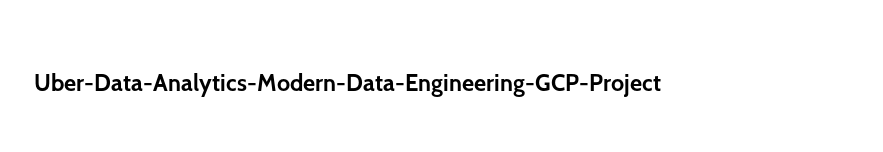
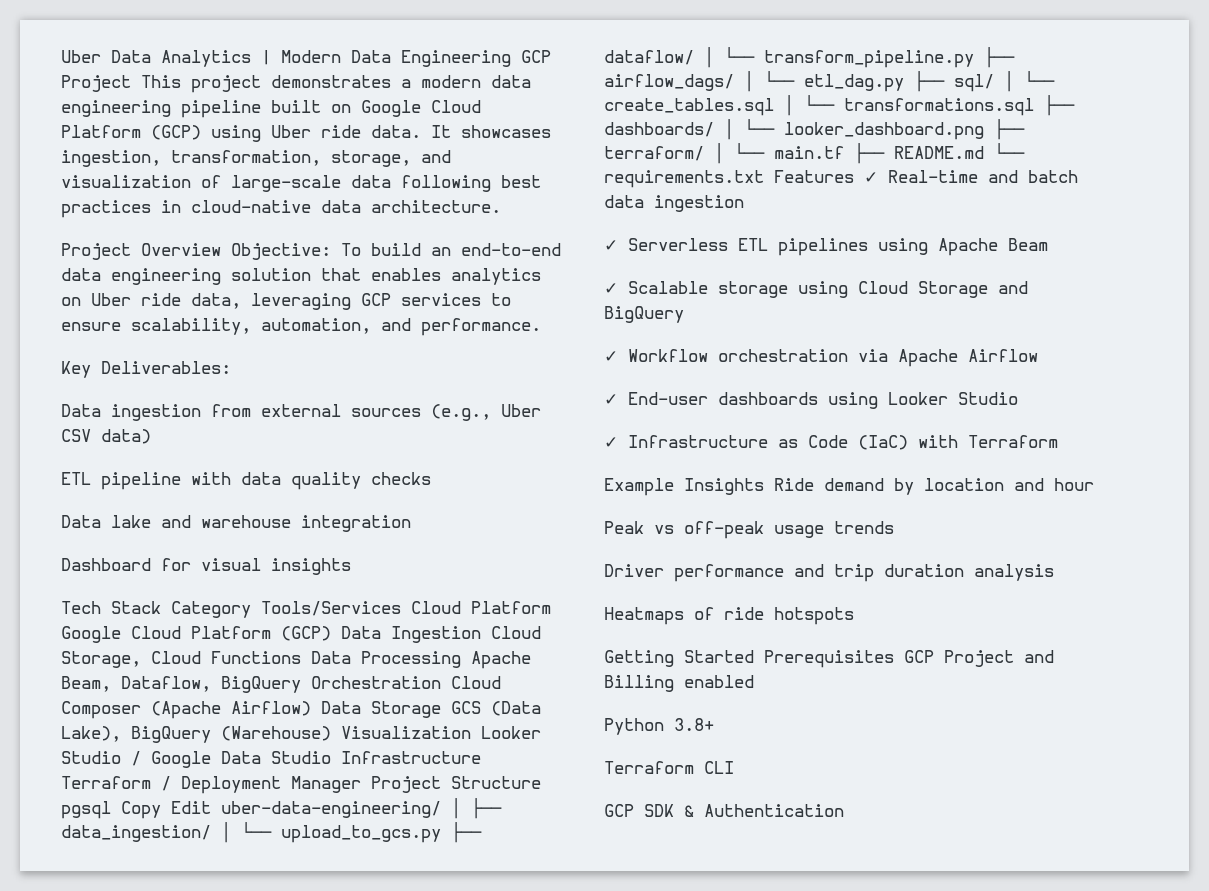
[34,73,661,97] Uber-Data-Analytics-Modern-Data-Engineering-GCP-Project -> [61,50,551,67] [61,75,531,93] [61,100,481,118] [61,125,551,142] [61,150,451,167] [61,175,541,192] [61,200,501,218] [61,243,561,260] [61,268,541,285] [61,293,511,310] [61,318,541,336] [61,361,231,378] [61,404,541,421] [61,429,151,444] [61,472,431,490] [61,515,411,532] [61,558,351,575] [61,601,551,618] [61,626,541,643] [61,651,531,669] [61,676,501,693] [61,701,541,719] [61,726,541,743] [61,751,481,768] [61,776,541,794] [61,798,502,819] [61,822,482,843] [604,47,1015,68] [604,71,1055,92] [604,95,1075,116] [604,119,1025,140] [604,143,1025,164] [604,170,1078,188] [604,195,744,212] [604,238,1048,256] [604,281,1028,298] [604,306,684,323] [604,349,1038,367] [604,392,1018,409] [604,435,1058,450] [604,478,1094,496] [604,521,894,539] [604,564,1054,582] [604,607,854,625] [604,650,1054,668] [604,675,754,692] [604,718,714,735] [604,761,734,774] [604,804,844,817] Uber Data Analytics | Modern Data Engineering GCP Project This project demonstrates a modern data engineering pipeline built on Google Cloud Platform (GCP) using Uber ride data. It showcases ingestion, transformation, storage, and visualization of large-scale data following best practices in cloud-native data architecture. // Project Overview Objective: To build an end-to-end data engineering solution that enables analytics on Uber ride data, leveraging GCP services to ensure scalability, automation, and performance. // Key Deliverables: // Data ingestion from external sources (e.g., Uber CSV data) // ETL pipeline with data quality checks // Data lake and warehouse integration // Dashboard for visual insights // Tech Stack Category Tools/Services Cloud Platform Google Cloud Platform (GCP) Data Ingestion Cloud Storage, Cloud Functions Data Processing Apache Beam, Dataflow, BigQuery Orchestration Cloud Composer (Apache Airflow) Data Storage GCS (Data Lake), BigQuery (Warehouse) Visualization Looker Studio / Google Data Studio Infrastructure Terraform / Deployment Manager Project Structure pgsql Copy Edit uber-data-engineering/ │ ├── data_ingestion/ │ └── upload_to_gcs.py ├── dataflow/ │ └── transform_pipeline.py ├── airflow_dags/ │ └── etl_dag.py ├── sql/ │ └── create_tables.sql │ └── transformations.sql ├── dashboards/ │ └── looker_dashboard.png ├── terraform/ │ └── main.tf ├── README.md └── requirements.txt Features ✓ Real-time and batch data ingestion // ✓ Serverless ETL pipelines using Apache Beam // ✓ Scalable storage using Cloud Storage and BigQuery // ✓ Workflow orchestration via Apache Airflow // ✓ End-user dashboards using Looker Studio // ✓ Infrastructure as Code (IaC) with Terraform // Example Insights Ride demand by location and hour // Peak vs off-peak usage trends // Driver performance and trip duration analysis // Heatmaps of ride hotspots // Getting Started Prerequisites GCP Project and Billing enabled // Python 3.8+ // Terraform CLI // GCP SDK & Authentication

